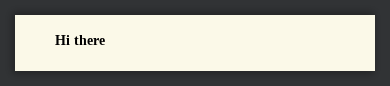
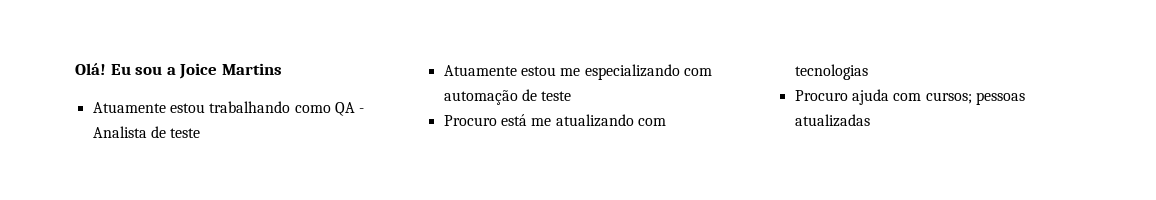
[55,35,105,45] Hi there -> [75,63,282,79] [92,101,365,116] [92,126,201,138] [443,64,712,80] [443,89,572,105] [443,114,666,127] [794,64,868,80] [794,89,1025,105] [794,114,870,127] Olá! Eu sou a Joice Martins // Atuamente estou trabalhando como QA - Analista de teste // Atuamente estou me especializando com automação de teste // Procuro está me atualizando com tecnologias // Procuro ajuda com cursos; pessoas atualizadas

